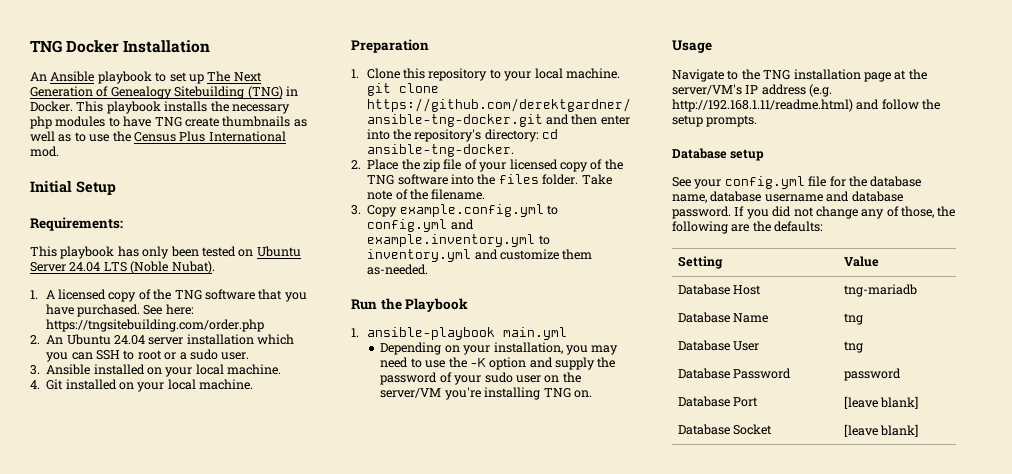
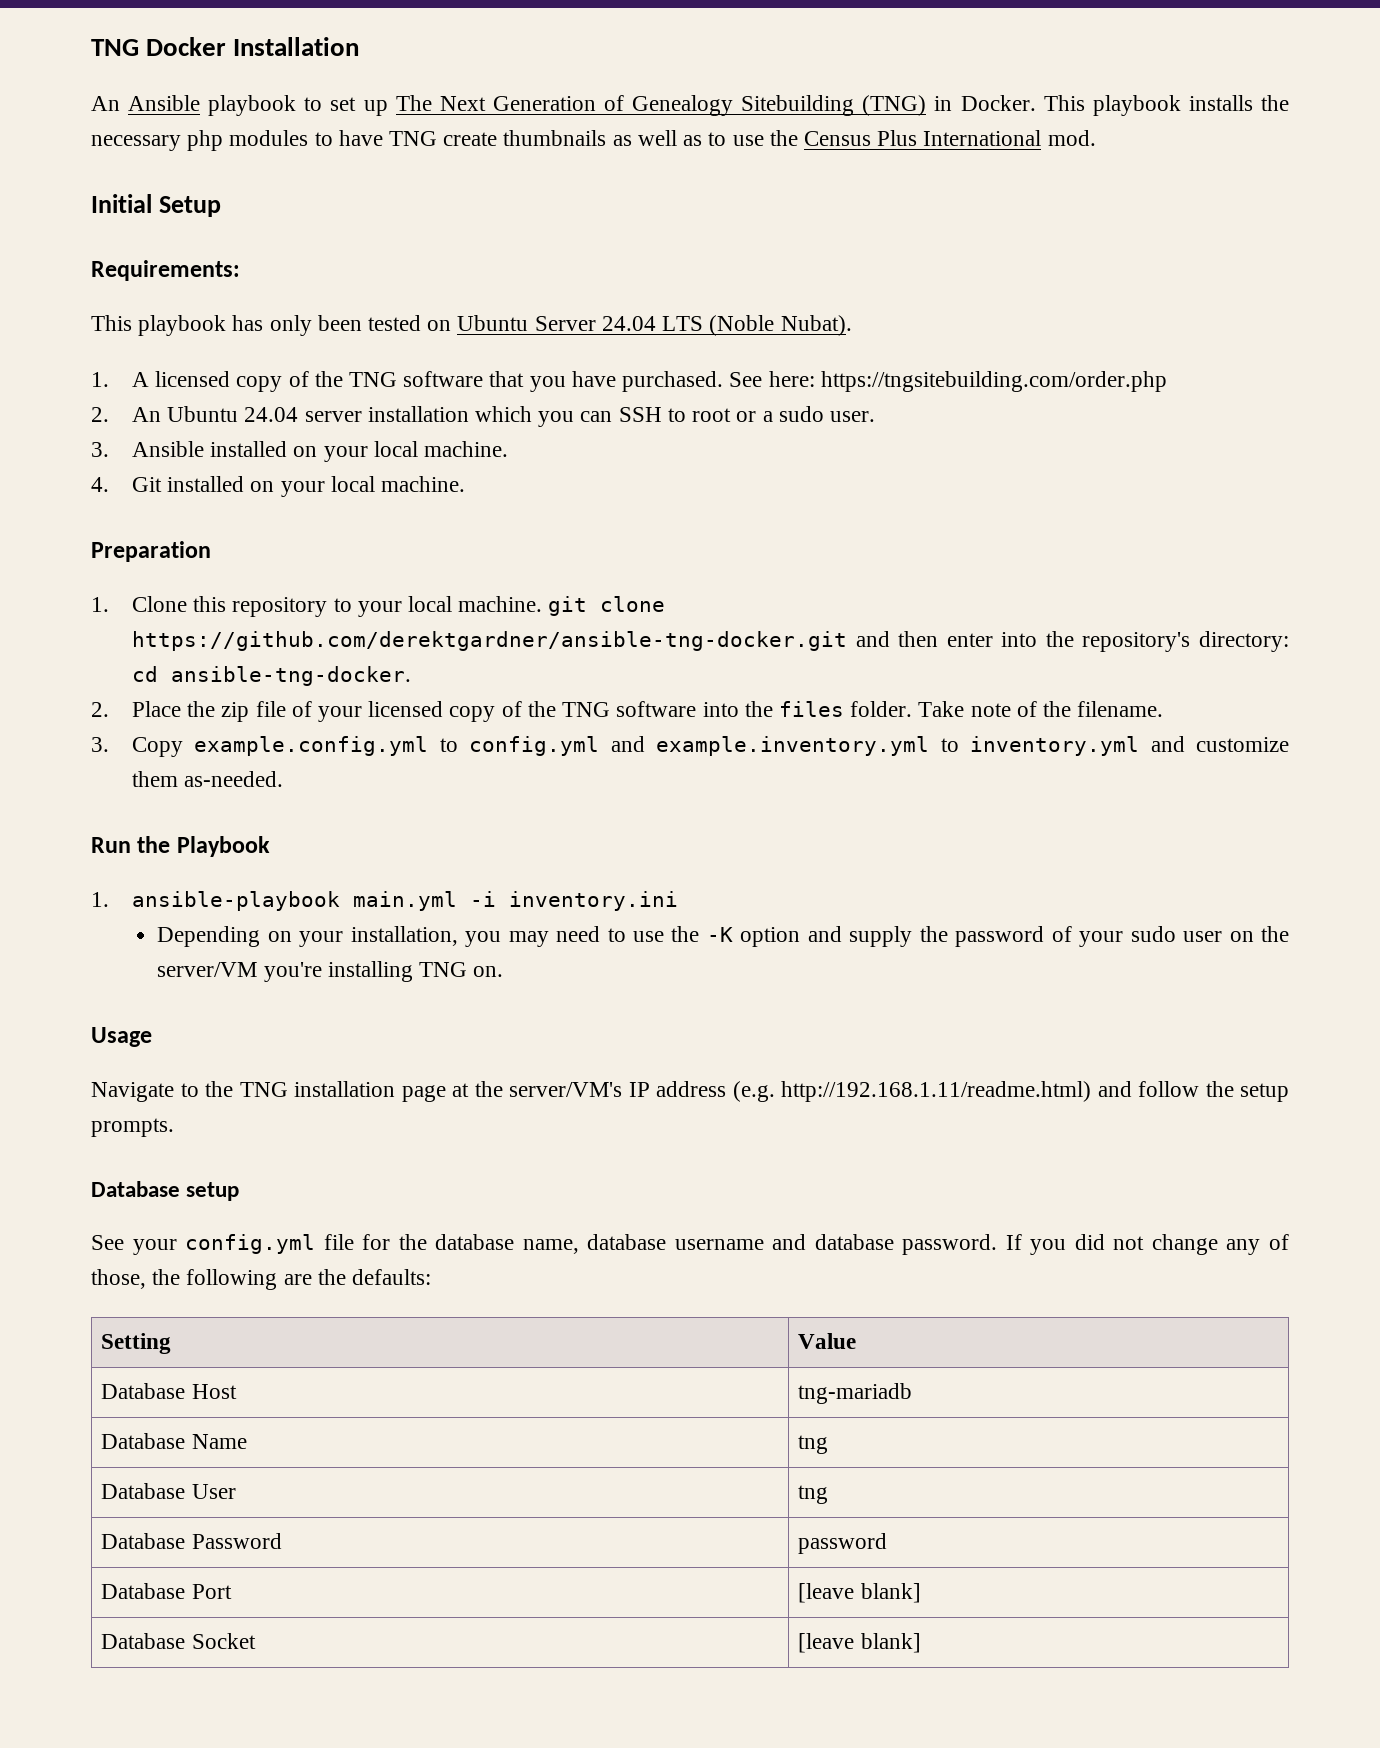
(567, 333) none -> [469,891,678,911] -i inventory.ini

